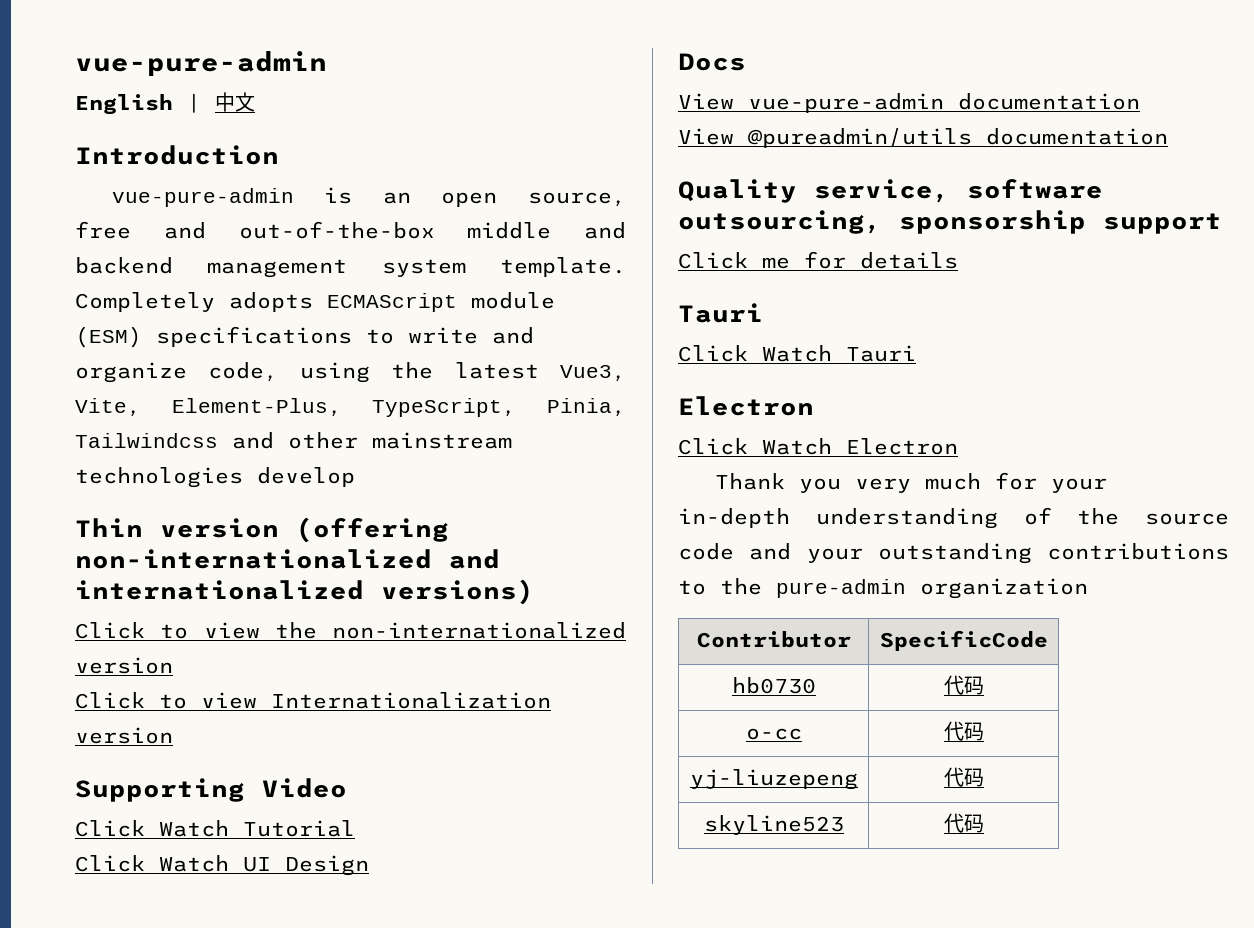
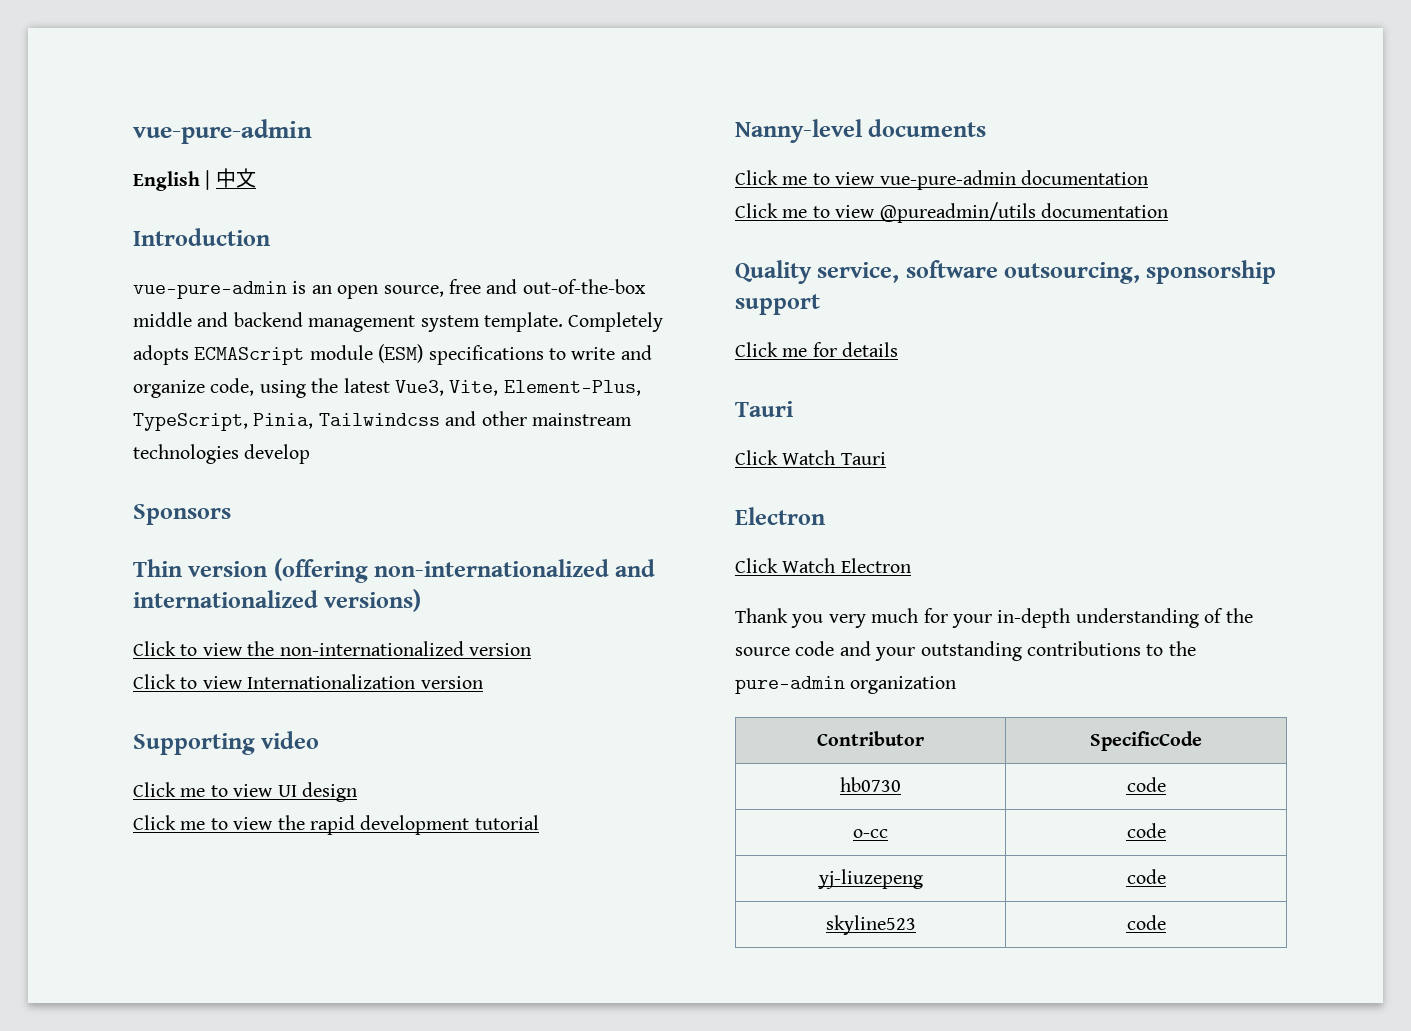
(355, 477) none -> [133,504,231,525] // Sponsors
[262,778,347,798] [75,820,355,837] [75,855,369,876] [678,53,746,71] [678,93,1140,113] [678,128,734,145] Video // Click Watch Tutorial // Click Watch UI Design // Docs // View vue-pure-admin documentation // View -> [261,731,320,749] [133,782,357,802] [133,815,539,835] [735,119,987,143] [735,170,1148,190] [735,203,876,218] video // Click me to view UI design // Click me to view the rapid development tutorial // Nanny-level documents // Click me to view vue-pure-admin documentation // Click me to view
[943,675,984,695] 代码 -> [1126,777,1166,792] code
[943,721,984,741] 代码 -> [1126,823,1166,838] code
[943,767,984,787] 代码 -> [1126,869,1166,884] code
[943,813,984,833] 代码 -> [1126,915,1166,930] code

